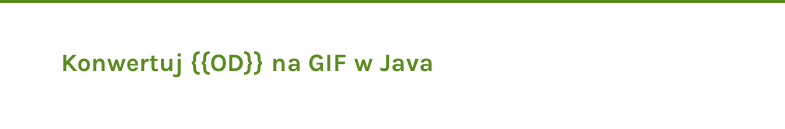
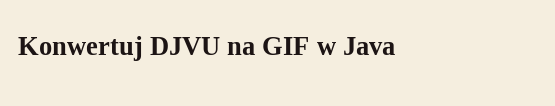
[189,51,264,75] {{OD}} -> [150,37,221,55] DJVU

